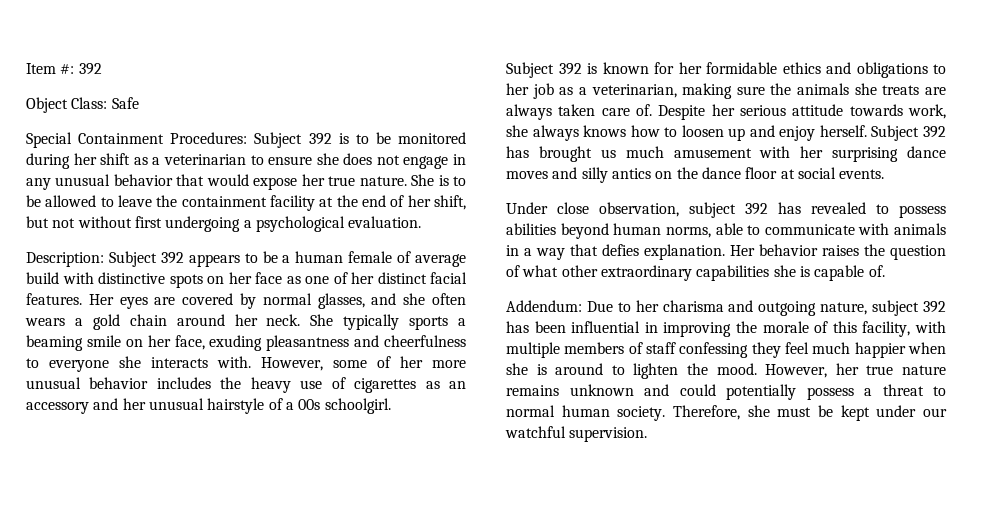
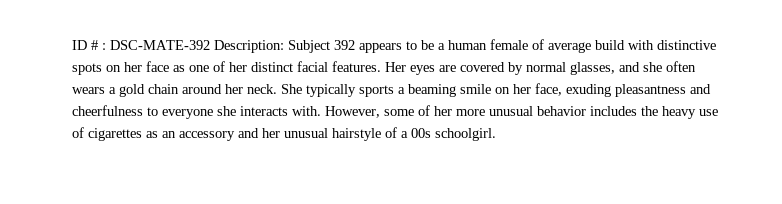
[26,63,102,75] [26,97,139,113] [26,132,466,148] [26,153,466,169] [26,174,466,190] [26,195,466,211] [26,216,422,232] Item #: 392 // Object Class: Safe // Special Containment Procedures: Subject 392 is to be monitored during her shift as a veterinarian to ensure she does not engage in any unusual behavior that would expose her true nature. She is to be allowed to leave the containment facility at the end of her shift, but not without first undergoing a psychological evaluation. // -> [72,40,210,50] ID # : DSC-MATE-392
[506,62,946,78] [506,83,946,99] [506,104,946,120] [506,125,947,141] [506,146,946,162] [506,167,885,183] [506,202,946,218] [506,223,946,239] [506,244,946,260] [506,265,885,281] [506,300,946,316] [506,321,946,337] [506,342,946,358] [506,363,946,379] [506,384,946,400] [506,405,947,421] [505,426,648,442] // Subject 392 is known for her formidable ethics and obligations to her job as a veterinarian, making sure the animals she treats are always taken care of. Despite her serious attitude towards work, she always knows how to loosen up and enjoy herself. Subject 392 has brought us much amusement with her surprising dance moves and silly antics on the dance floor at social events. // Under close observation, subject 392 has revealed to possess abilities beyond human norms, able to communicate with animals in a way that defies explanation. Her behavior raises the question of what other extraordinary capabilities she is capable of. // Addendum: Due to her charisma and outgoing nature, subject 392 has been influential in improving the morale of this facility, with multiple members of staff confessing they feel much happier when she is around to lighten the mood. However, her true nature remains unknown and could potentially possess a threat to normal human society. Therefore, she must be kept under our watchful supervision. -> (496, 134) none

